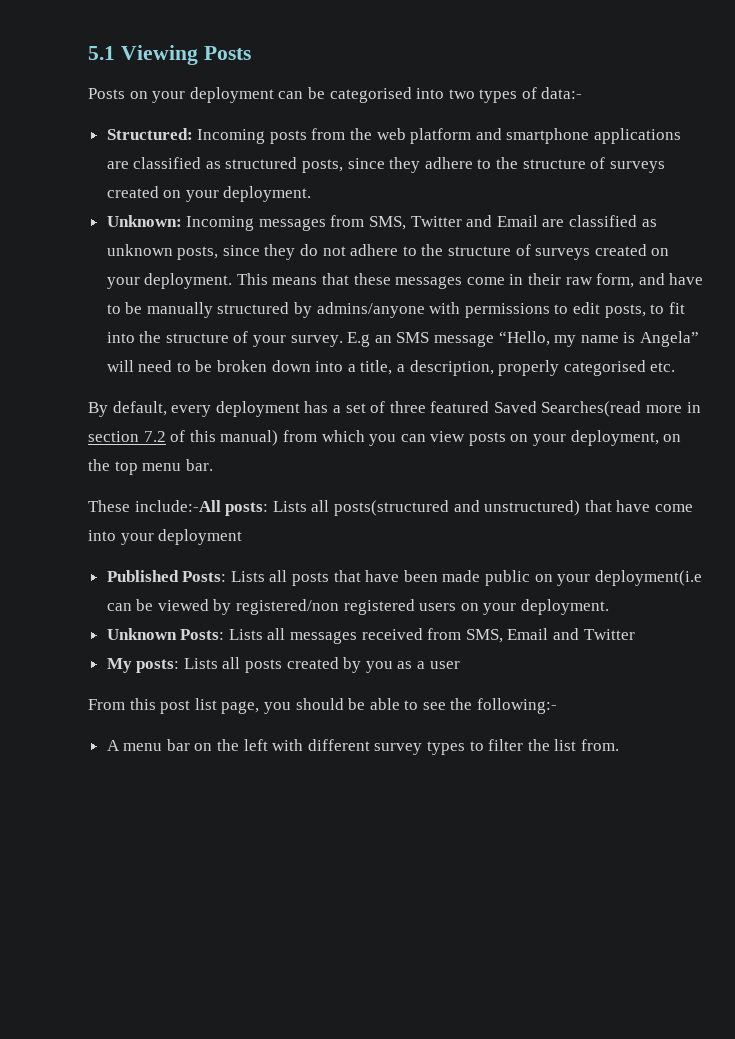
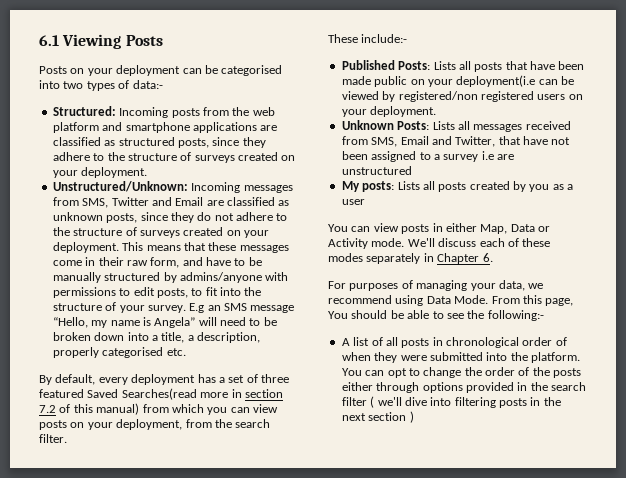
[88,46,115,60] 5.1 -> [39,35,59,46] 6.1
[106,215,182,227] Unknown: -> [52,181,188,192] Unstructured/Unknown:
[663,434,682,442] [88,459,213,475] [88,500,693,516] [88,529,243,545] on the top menu bar. // These include:-All posts: Lists all posts(structured and unstructured) that have come into your deployment -> [185,419,271,428] [39,434,67,443] [328,34,408,43] from the search filter. // These include:-
[583,629,635,640] Twitter -> [455,136,571,147] [341,151,514,162] [341,166,412,175] Twitter, that have not been assigned to a survey i.e are unstructured
[88,698,291,714] From this post list page, you -> [328,223,550,234] [328,238,551,249] [328,253,493,264] [328,280,544,291] [328,295,574,306] [328,311,348,319] You can view posts in either Map, Data or Activity mode. We'll discuss each of these modes separately in Chapter 6. // For purposes of managing your data, we recommend using Data Mode. From this page, You
[123,739,619,755] menu bar on the left with different survey types to filter the list from. -> [353,337,567,348] [341,352,580,363] [341,367,582,378] [341,382,586,393] [341,396,561,408] [341,411,414,423] list of all posts in chronological order of when they were submitted into the platform. You can opt to change the order of the posts either through options provided in the search filter ( we'll dive into filtering posts in the next section )

